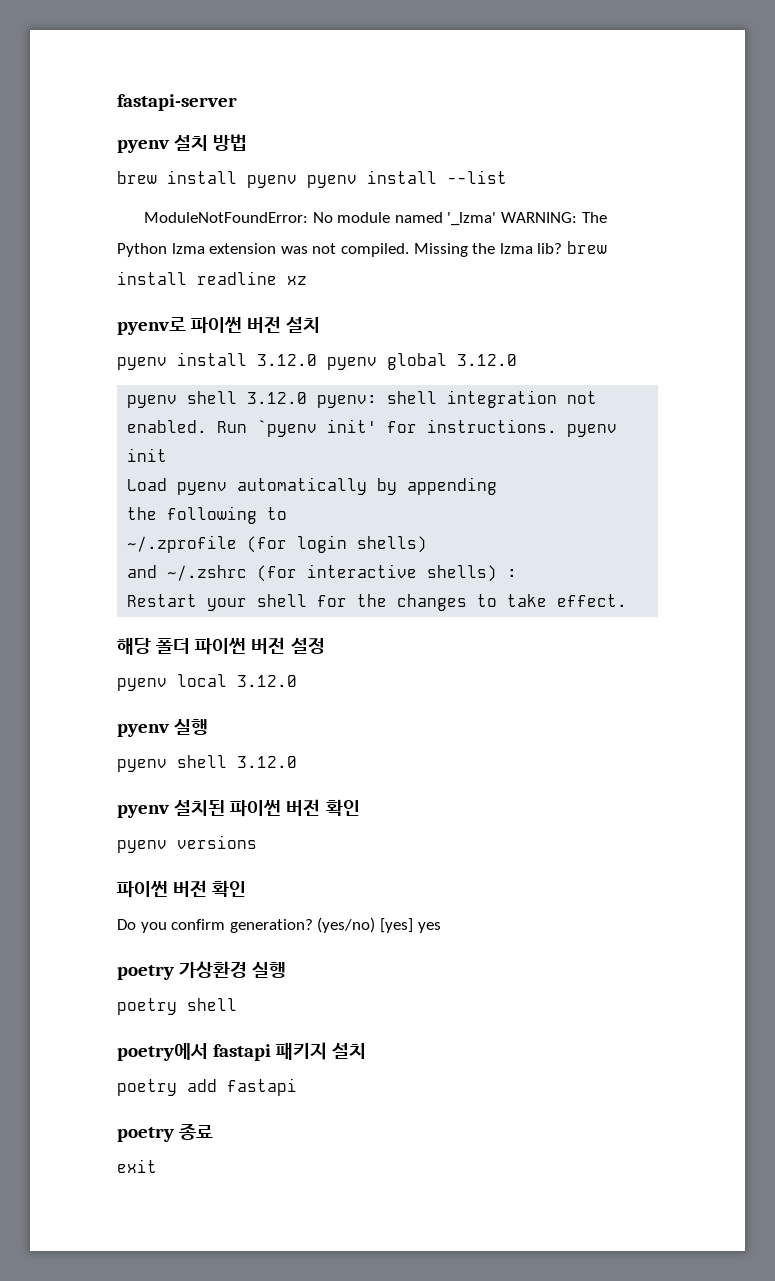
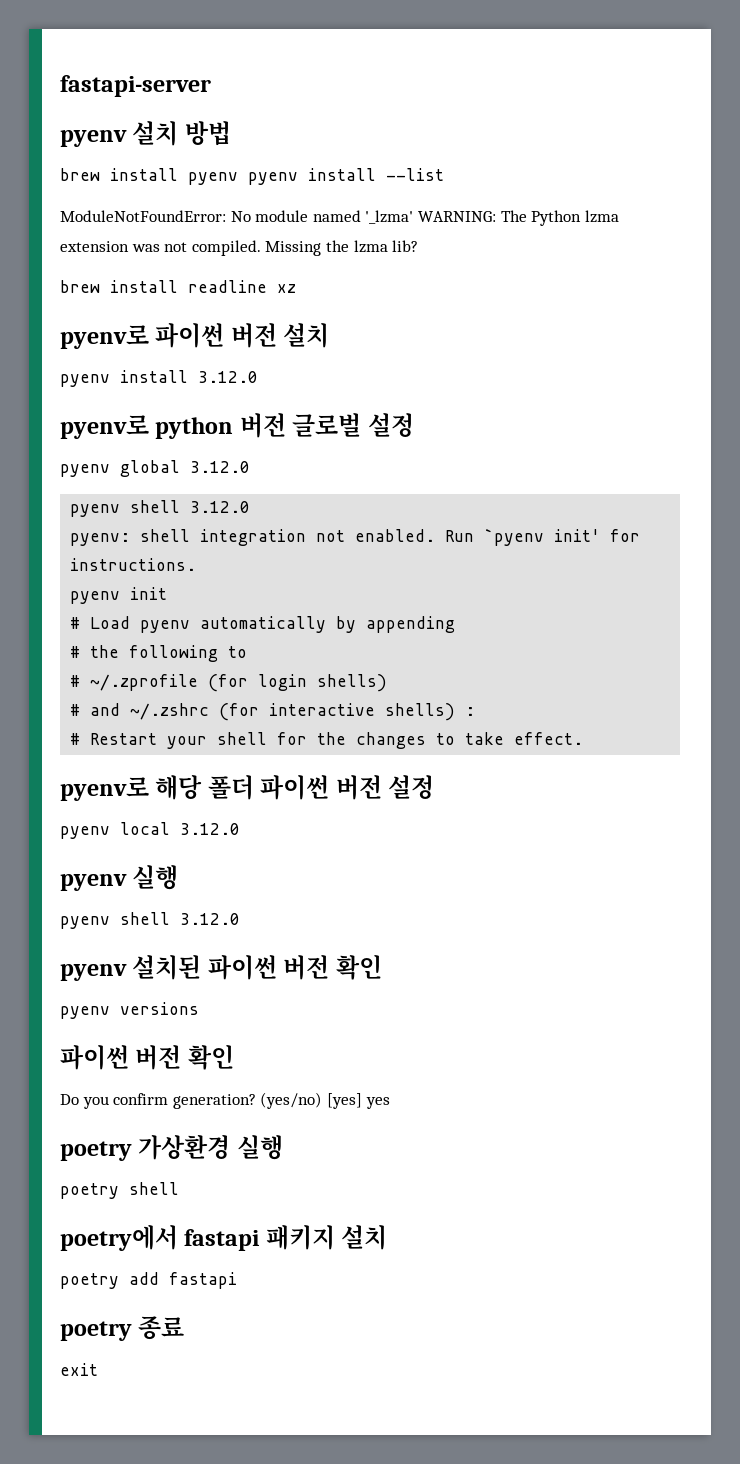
(563, 248) none -> (419, 246) //
(317, 360) none -> [60,413,414,439] // pyenv로 python 버전 글로벌 설정 //
(308, 398) none -> (251, 507) //
(558, 426) none -> (197, 564) //
(168, 455) none -> [70,617,81,629] #
(498, 486) none -> [70,646,81,658] #
(288, 513) none -> [70,675,81,687] #
(428, 544) none -> [70,704,81,716] #
(518, 573) none -> [70,733,81,745] #
(628, 600) none -> [60,777,149,801] pyenv로

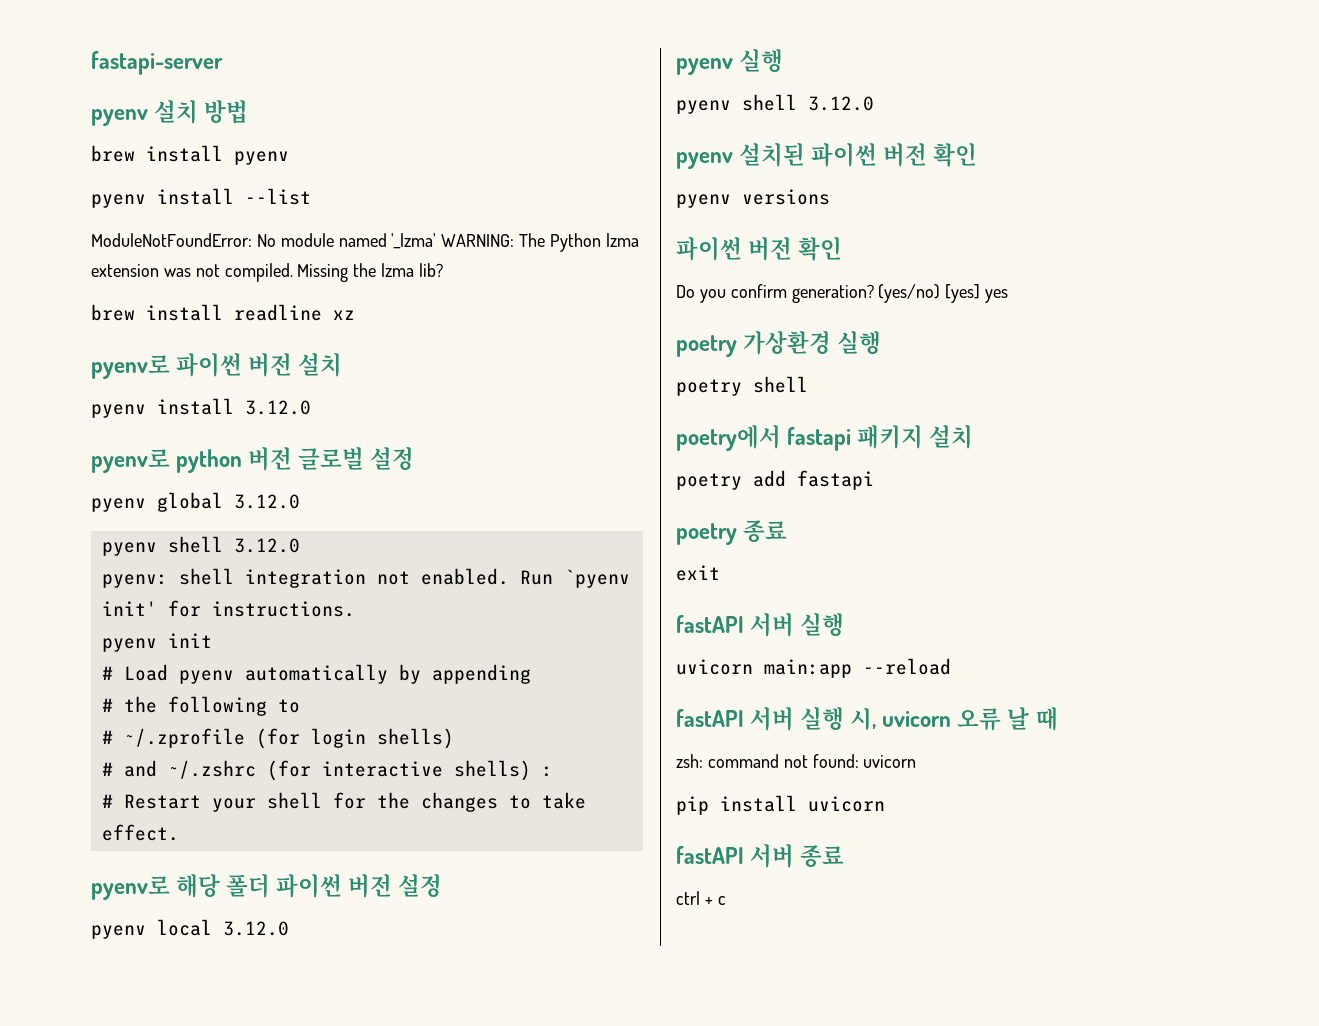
(238, 178) none -> (289, 158) //
(98, 1369) none -> [676,613,845,637] [676,658,951,678] [676,707,1058,731] [676,754,917,768] [676,795,885,815] [676,844,845,868] [676,891,726,905] // fastAPI 서버 실행 // uvicorn main:app --reload // fastAPI 서버 실행 시, uvicorn 오류 날 때 // zsh: command not found: uvicorn // pip install uvicorn // fastAPI 서버 종료 // ctrl + c

